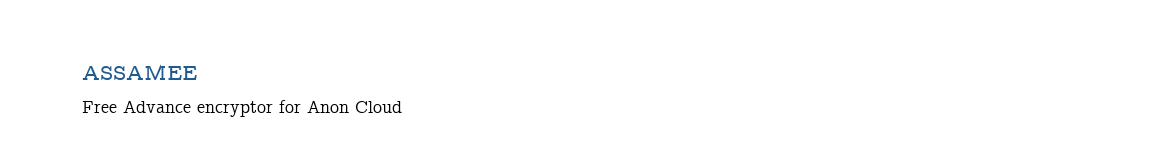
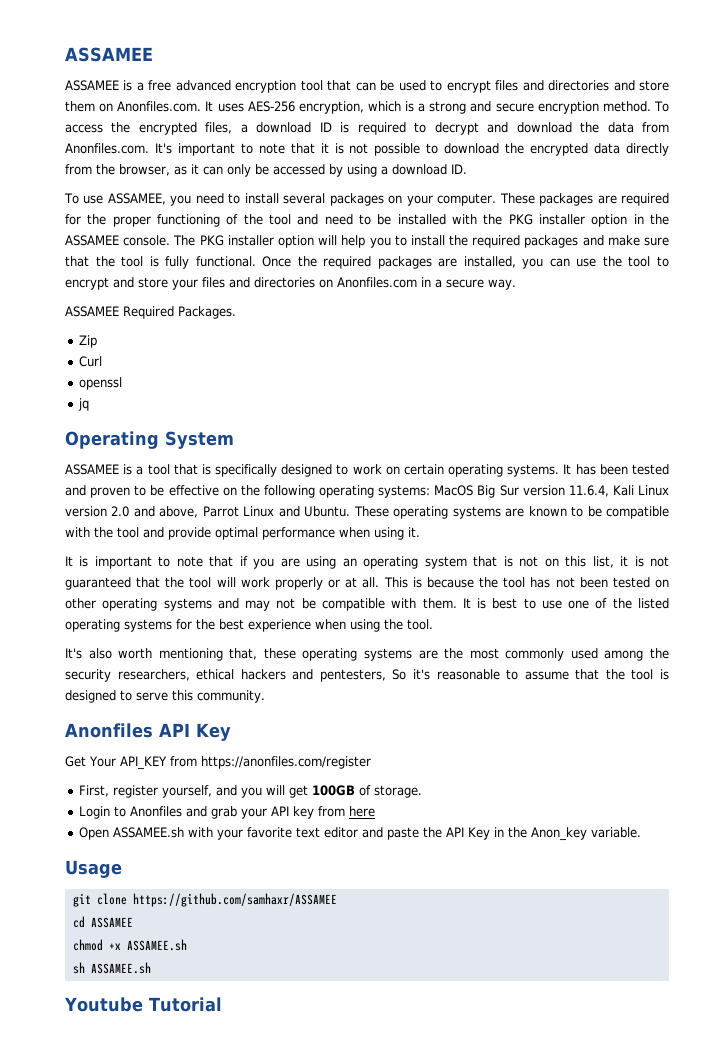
[82,64,197,80] [82,100,402,117] ASSAMEE // Free Advance encryptor for Anon Cloud -> [65,47,153,62] [65,80,670,93] [65,101,670,114] [65,122,669,135] [65,143,669,156] [65,164,467,177] [64,193,669,206] [65,214,669,227] [65,235,669,248] [65,256,669,269] [65,277,516,290] [65,306,236,319] [78,335,97,348] [78,356,102,367] [78,377,122,390] [77,398,89,411] [65,431,234,449] [65,464,669,477] [65,485,669,498] [65,506,669,519] [65,527,420,540] [65,556,670,569] [65,577,669,590] [65,598,669,611] [65,619,433,632] [65,648,669,661] [65,669,669,682] [65,690,265,703] [65,723,231,741] [65,756,371,770] [78,785,422,798] [78,806,375,819] [78,827,641,841] [65,860,122,878] [72,893,337,907] [72,916,133,928] [72,939,187,951] [72,962,151,974] [64,997,222,1012] ASSAMEE // ASSAMEE is a free advanced encryption tool that can be used to encrypt files and directories and store them on Anonfiles.com. It uses AES-256 encryption, which is a strong and secure encryption method. To access the encrypted files, a download ID is required to decrypt and download the data from Anonfiles.com. It's important to note that it is not possible to download the encrypted data directly from the browser, as it can only be accessed by using a download ID. // To use ASSAMEE, you need to install several packages on your computer. These packages are required for the proper functioning of the tool and need to be installed with the PKG installer option in the ASSAMEE console. The PKG installer option will help you to install the required packages and make sure that the tool is fully functional. Once the required packages are installed, you can use the tool to encrypt and store your files and directories on Anonfiles.com in a secure way. // ASSAMEE Required Packages. // Zip // Curl // openssl // jq // Operating System // ASSAMEE is a tool that is specifically designed to work on certain operating systems. It has been tested and proven to be effective on the following operating systems: MacOS Big Sur version 11.6.4, Kali Linux version 2.0 and above, Parrot Linux and Ubuntu. These operating systems are known to be compatible with the tool and provide optimal performance when using it. // It is important to note that if you are using an operating system that is not on this list, it is not guaranteed that the tool will work properly or at all. This is because the tool has not been tested on other operating systems and may not be compatible with them. It is best to use one of the listed operating systems for the best experience when using the tool. // It's also worth mentioning that, these operating systems are the most commonly used among the security researchers, ethical hackers and pentesters, So it's reasonable to assume that the tool is designed to serve this community. // Anonfiles API Key // Get Your API_KEY from https://anonfiles.com/register // First, register yourself, and you will get 100GB of storage. // Login to Anonfiles and grab your API key from here // Open ASSAMEE.sh with your favorite text editor and paste the API Key in the Anon_key variable. // Usage // git clone https://github.com/samhaxr/ASSAMEE // cd ASSAMEE // chmod +x ASSAMEE.sh // sh ASSAMEE.sh // Youtube Tutorial

